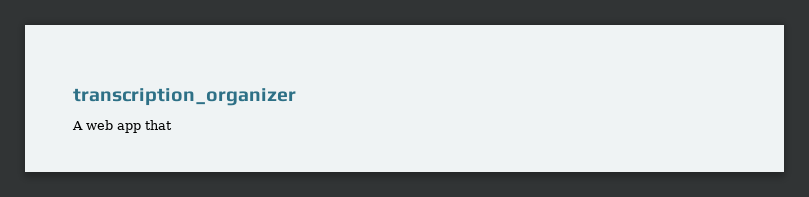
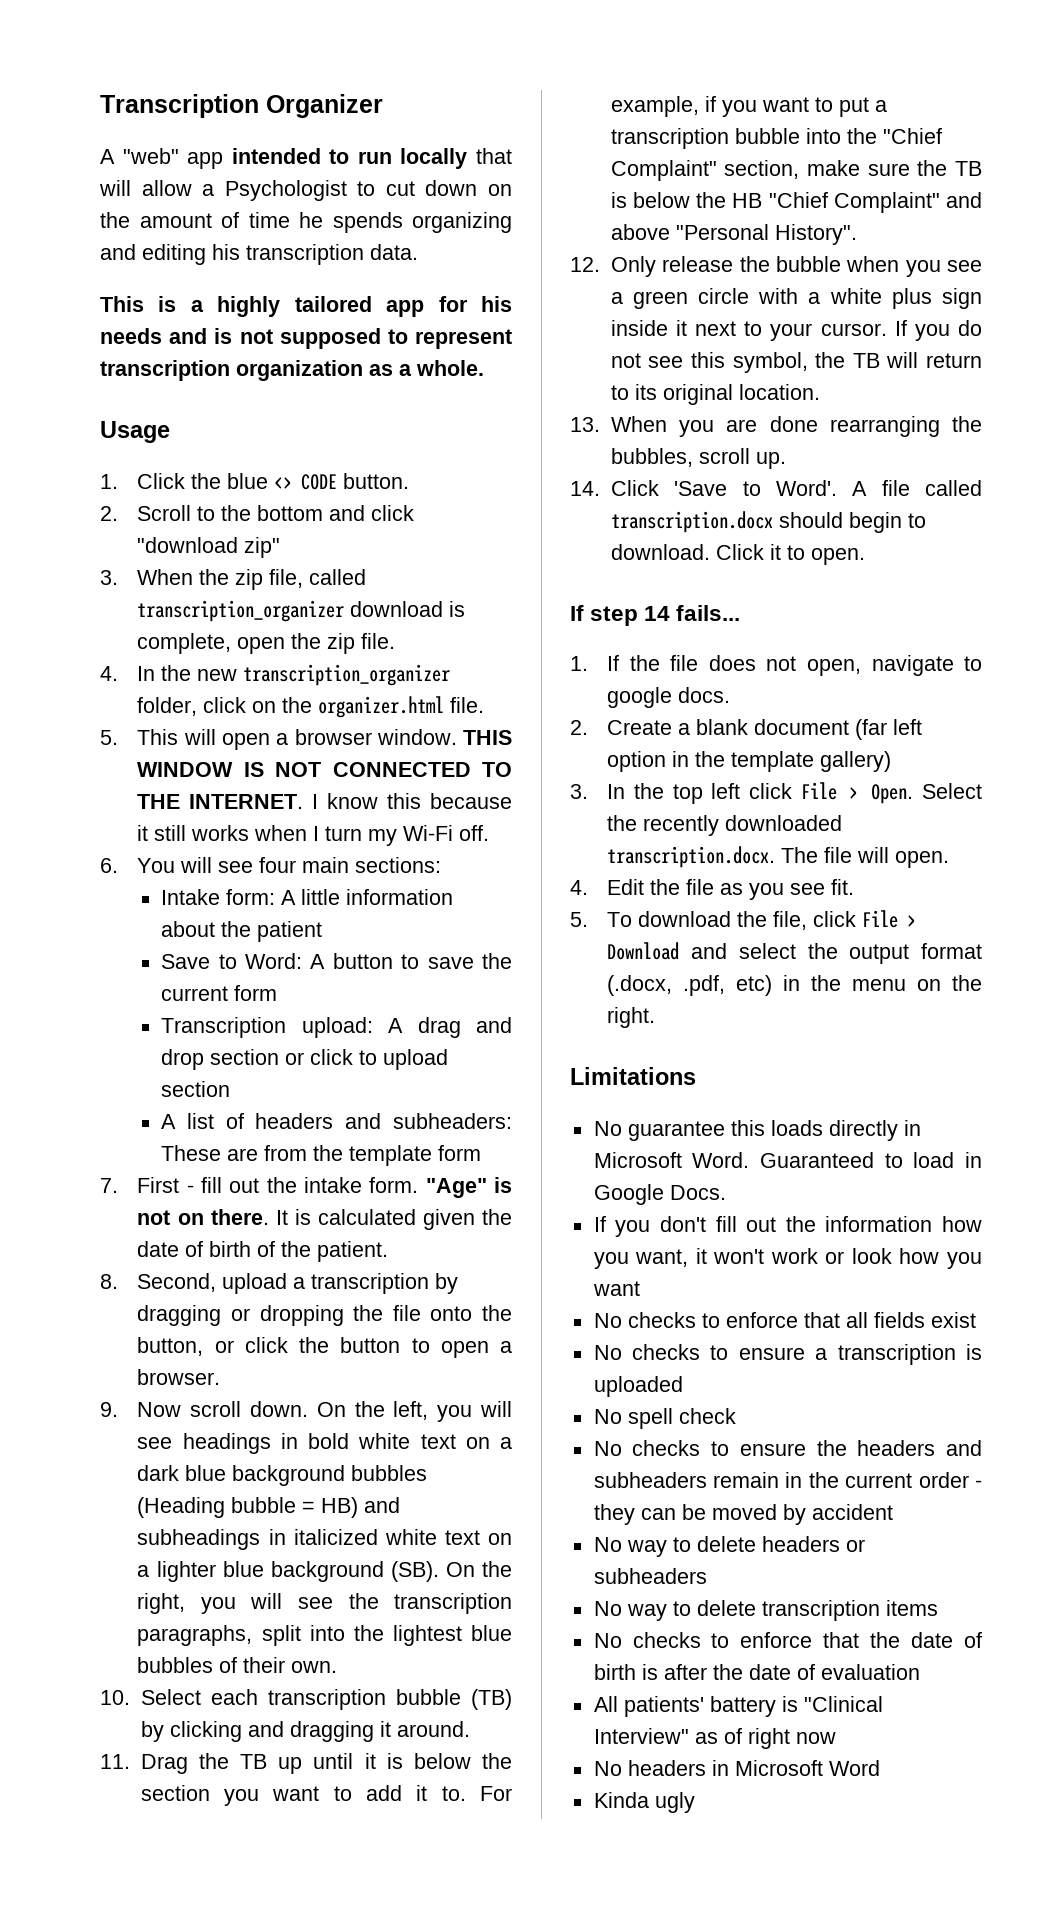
[73,88,296,106] [72,120,172,133] transcription_organizer // A web app that -> [100,94,383,118] [100,148,512,169] [99,180,512,201] [100,212,512,233] [100,244,418,265] [100,296,512,317] [100,328,512,349] [100,360,484,381] [100,421,170,443] [100,473,410,490] [100,505,415,521] [137,537,281,558] [100,569,367,590] [137,600,466,622] [137,633,396,654] [100,664,451,686] [137,696,485,718] [100,729,512,750] [137,762,512,777] [137,793,512,809] [137,825,490,846] [100,857,442,873] [161,889,454,905] [161,921,323,942] [161,953,512,969] [161,985,278,1001] [161,1017,512,1038] [161,1049,449,1070] [161,1081,231,1097] [161,1113,512,1129] [161,1145,482,1166] [100,1177,513,1198] [137,1209,512,1230] [137,1241,389,1262] [100,1273,459,1294] [137,1305,512,1326] [137,1337,512,1358] [137,1369,221,1385] [100,1401,512,1422] [137,1433,512,1454] [137,1465,428,1486] [137,1497,401,1518] [137,1529,512,1550] [137,1561,512,1582] [137,1593,512,1614] [137,1625,512,1646] [137,1657,338,1673] [100,1689,512,1710] [140,1721,470,1742] [100,1753,512,1774] [140,1785,512,1806] [610,96,887,117] [610,128,942,149] [610,160,982,181] [610,192,982,213] [610,224,857,245] [570,256,982,277] [610,288,982,309] [610,320,982,341] [610,352,982,373] [610,384,820,405] [570,416,982,437] [610,448,786,469] [570,480,982,496] [610,511,926,533] [610,544,865,565] [570,605,741,626] [570,655,982,676] [607,687,731,708] [570,719,923,740] [607,751,892,772] [570,782,982,804] [607,815,843,836] [607,846,950,868] [570,879,855,900] [570,910,917,930] [607,942,982,964] [607,975,982,996] [607,1007,656,1028] [570,1067,696,1085] [593,1120,921,1141] [593,1152,982,1168] [593,1184,726,1205] [593,1216,982,1237] [593,1248,982,1269] [592,1281,640,1296] [593,1312,976,1328] [593,1344,982,1365] [593,1376,683,1397] [593,1408,736,1429] [593,1440,982,1456] [593,1472,982,1488] [593,1504,893,1525] [593,1536,865,1557] [593,1568,707,1584] [593,1600,938,1621] [593,1632,982,1648] [593,1664,920,1680] [593,1696,883,1717] [593,1728,836,1749] [593,1760,880,1776] [593,1792,695,1813] Transcription Organizer // A "web" app intended to run locally that will allow a Psychologist to cut down on the amount of time he spends organizing and editing his transcription data. // This is a highly tailored app for his needs and is not supposed to represent transcription organization as a whole. // Usage // 1. Click the blue <> CODE button. // 2. Scroll to the bottom and click "download zip" // 3. When the zip file, called transcription_organizer download is complete, open the zip file. // 4. In the new transcription_organizer folder, click on the organizer.html file. // 5. This will open a browser window. THIS WINDOW IS NOT CONNECTED TO THE INTERNET. I know this because it still works when I turn my Wi-Fi off. // 6. You will see four main sections: // Intake form: A little information about the patient // Save to Word: A button to save the current form // Transcription upload: A drag and drop section or click to upload section // A list of headers and subheaders: These are from the template form // 7. First - fill out the intake form. "Age" is not on there. It is calculated given the date of birth of the patient. // 8. Second, upload a transcription by dragging or dropping the file onto the button, or click the button to open a browser. // 9. Now scroll down. On the left, you will see headings in bold white text on a dark blue background bubbles (Heading bubble = HB) and subheadings in italicized white text on a lighter blue background (SB). On the right, you will see the transcription paragraphs, split into the lightest blue bubbles of their own. // 10. Select each transcription bubble (TB) by clicking and dragging it around. // 11. Drag the TB up until it is below the section you want to add it to. For example, if you want to put a transcription bubble into the "Chief Complaint" section, make sure the TB is below the HB "Chief Complaint" and above "Personal History". // 12. Only release the bubble when you see a green circle with a white plus sign inside it next to your cursor. If you do not see this symbol, the TB will return to its original location. // 13. When you are done rearranging the bubbles, scroll up. // 14. Click 'Save to Word'. A file called transcription.docx should begin to download. Click it to open. // If step 14 fails... // 1. If the file does not open, navigate to google docs. // 2. Create a blank document (far left option in the template gallery) // 3. In the top left click File > Open. Select the recently downloaded transcription.docx. The file will open. // 4. Edit the file as you see fit. // 5. To download the file, click File > Download and select the output format (.docx, .pdf, etc) in the menu on the right. // Limitations // No guarantee this loads directly in Microsoft Word. Guaranteed to load in Google Docs. // If you don't fill out the information how you want, it won't work or look how you want // No checks to enforce that all fields exist // No checks to ensure a transcription is uploaded // No spell check // No checks to ensure the headers and subheaders remain in the current order - they can be moved by accident // No way to delete headers or subheaders // No way to delete transcription items // No checks to enforce that the date of birth is after the date of evaluation // All patients' battery is "Clinical Interview" as of right now // No headers in Microsoft Word // Kinda ugly

